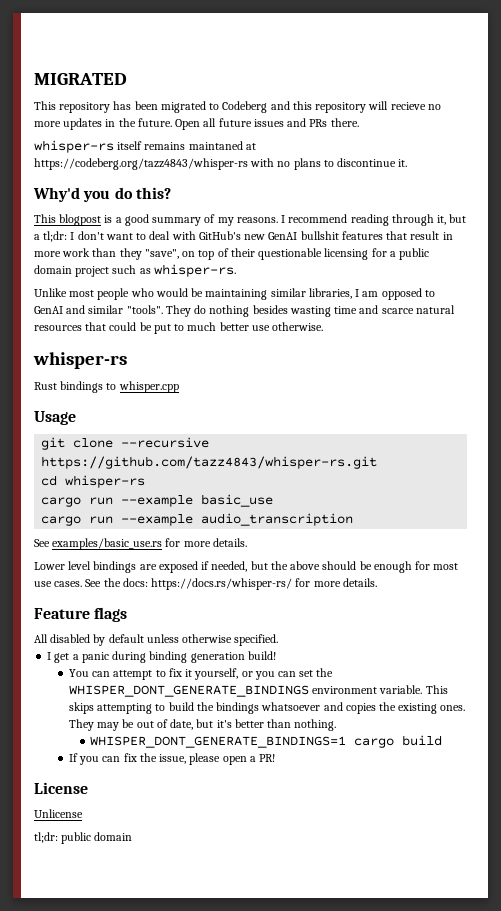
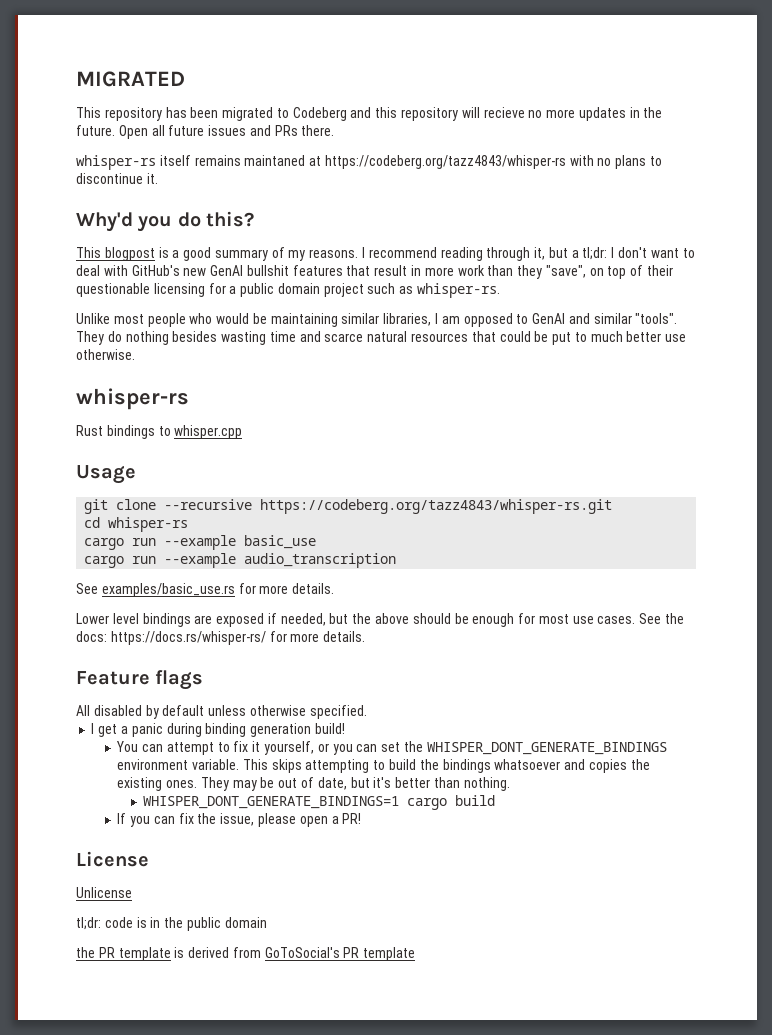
[41,456,378,469] https://github.com/tazz4843/whisper-rs.git -> [260,499,613,514] https://codeberg.org/tazz4843/whisper-rs.git
[61,832,133,844] public domain -> [104,917,267,931] [76,947,416,961] code is in the public domain // the PR template is derived from GoToSocial's PR template

